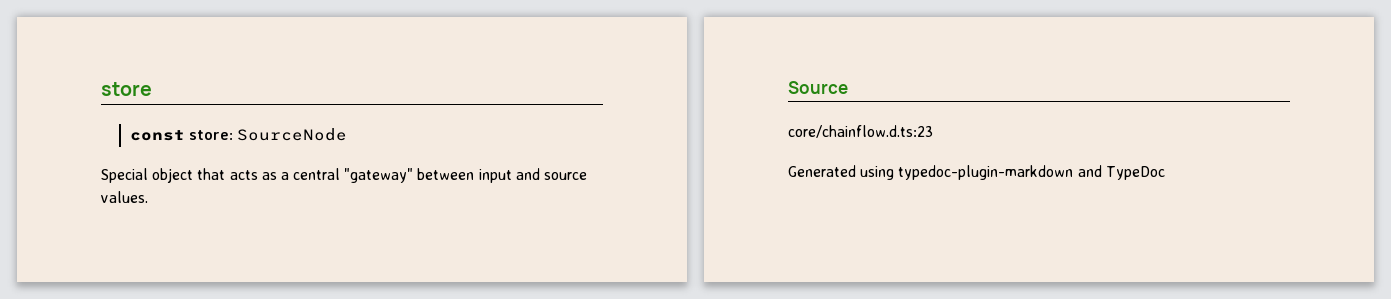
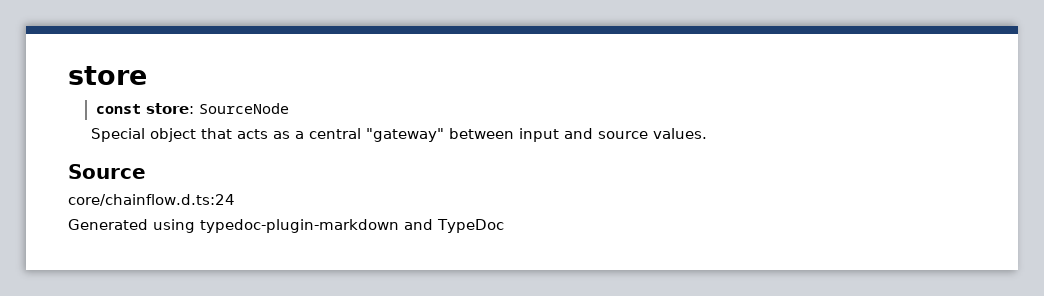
[788,125,933,138] core/chainflow.d.ts:23 -> [68,194,235,206] core/chainflow.d.ts:24

